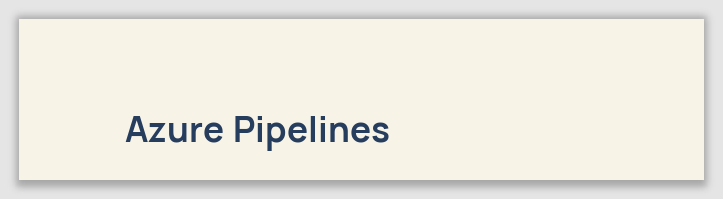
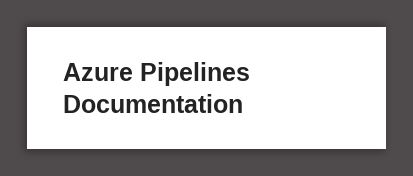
(391, 133) none -> [63,94,243,113] Documentation

